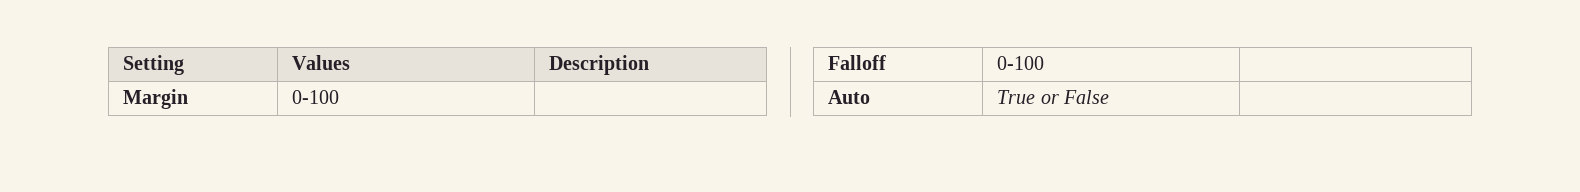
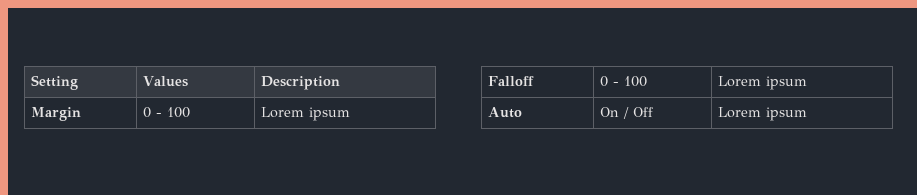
[292,90,340,104] [828,55,887,70] [997,56,1045,70] [828,90,871,104] [997,90,1110,104] 0-100 | // Falloff | 0-100 | // Auto | True or False | -> [142,107,190,118] [260,107,350,121] [487,76,534,86] [599,76,647,87] [717,76,807,90] [487,107,522,118] [599,107,653,119] [717,107,807,121] 0 - 100 | Lorem ipsum // Falloff | 0 - 100 | Lorem ipsum // Auto | On / Off | Lorem ipsum

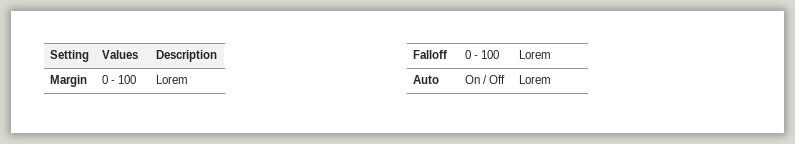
[308,107,350,121] ipsum -> (189, 79) none
[765,76,807,90] ipsum -> (552, 54) none
[765,107,807,121] ipsum -> (552, 79) none

